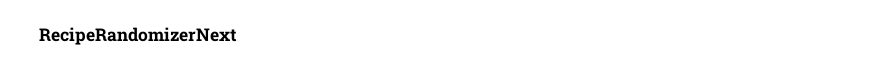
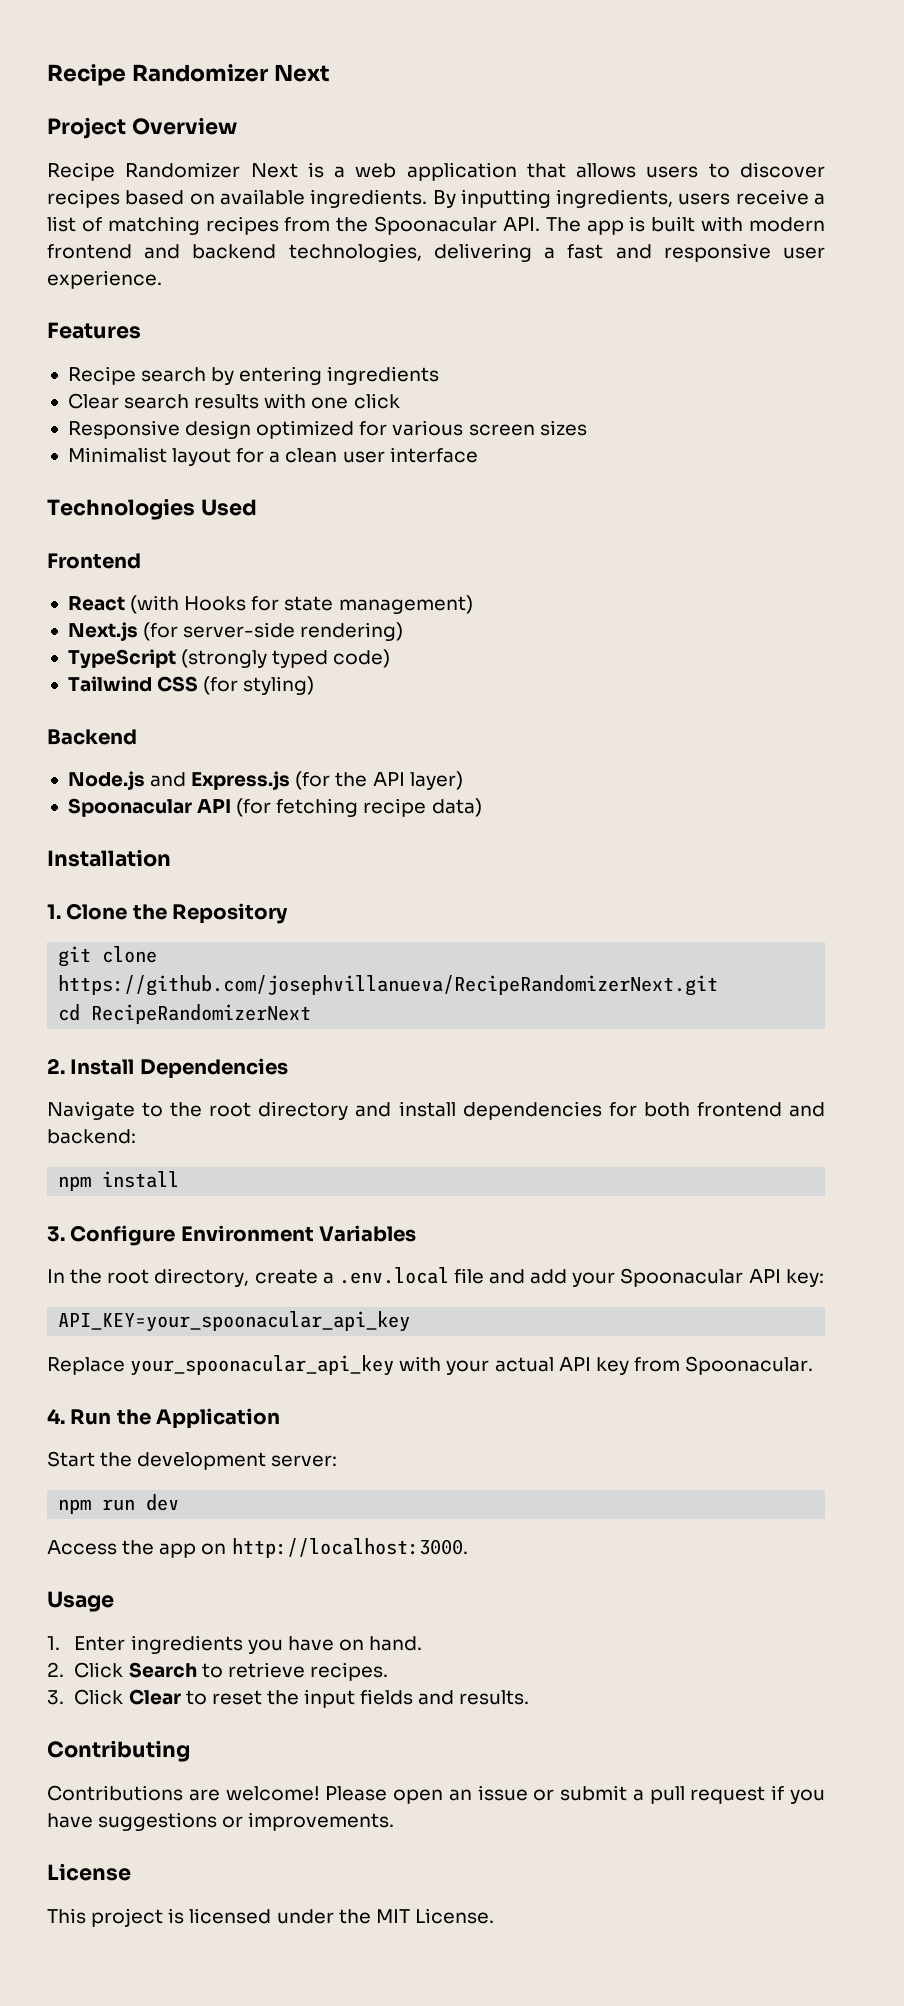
[39,27,237,45] RecipeRandomizerNext -> [47,64,330,86] [47,117,237,139] [47,162,825,181] [47,189,825,208] [47,216,825,235] [47,243,825,262] [47,270,162,289] [47,322,141,339] [67,366,440,385] [67,393,400,409] [67,420,587,439] [67,447,478,466] [47,498,257,520] [47,553,141,569] [67,595,473,614] [67,622,404,641] [67,649,391,669] [67,676,315,695] [47,729,137,745] [67,771,463,790] [67,798,482,817] [47,849,171,867] [47,903,289,924] [58,946,158,967] [58,975,719,996] [58,1004,312,1024] [47,1058,288,1079] [47,1101,825,1120] [47,1129,136,1144] [58,1171,180,1191] [47,1225,417,1246] [47,1267,824,1287] [58,1311,411,1332] [47,1355,814,1376] [47,1408,281,1429] [47,1451,338,1470] [58,1494,180,1514] [47,1538,468,1558] [47,1591,114,1612] [47,1635,423,1654] [47,1662,388,1681] [47,1689,530,1708] [47,1740,190,1762] [47,1785,825,1804] [47,1812,395,1831] [47,1863,131,1881] [47,1908,494,1927] Recipe Randomizer Next // Project Overview // Recipe Randomizer Next is a web application that allows users to discover recipes based on available ingredients. By inputting ingredients, users receive a list of matching recipes from the Spoonacular API. The app is built with modern frontend and backend technologies, delivering a fast and responsive user experience. // Features // Recipe search by entering ingredients // Clear search results with one click // Responsive design optimized for various screen sizes // Minimalist layout for a clean user interface // Technologies Used // Frontend // React (with Hooks for state management) // Next.js (for server-side rendering) // TypeScript (strongly typed code) // Tailwind CSS (for styling) // Backend // Node.js and Express.js (for the API layer) // Spoonacular API (for fetching recipe data) // Installation // 1. Clone the Repository // git clone https://github.com/josephvillanueva/RecipeRandomizerNext.git // cd RecipeRandomizerNext // 2. Install Dependencies // Navigate to the root directory and install dependencies for both frontend and backend: // npm install // 3. Configure Environment Variables // In the root directory, create a .env.local file and add your Spoonacular API key: // API_KEY=your_spoonacular_api_key // Replace your_spoonacular_api_key with your actual API key from Spoonacular. // 4. Run the Application // Start the development server: // npm run dev // Access the app on http://localhost:3000. // Usage // 1. Enter ingredients you have on hand. // 2. Click Search to retrieve recipes. // 3. Click Clear to reset the input fields and results. // Contributing // Contributions are welcome! Please open an issue or submit a pull request if you have suggestions or improvements. // License // This project is licensed under the MIT License.

